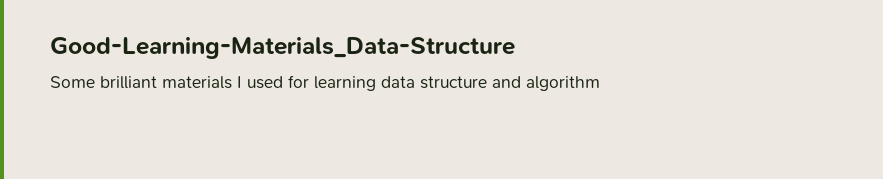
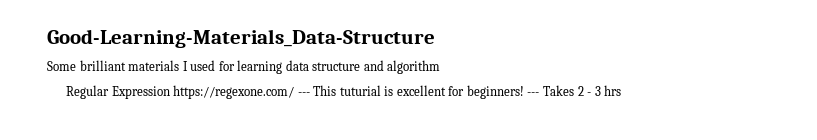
(600, 83) none -> [66,85,622,99] // Regular Expression https://regexone.com/ --- This tuturial is excellent for beginners! --- Takes 2 - 3 hrs

